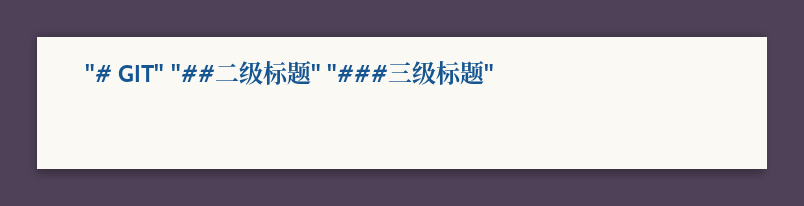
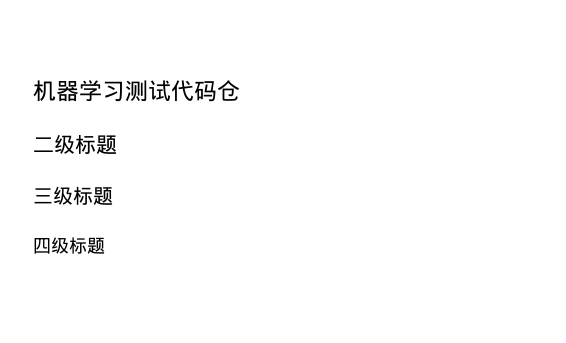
[85,64,215,82] "# GIT" "## -> [33,80,240,102] 机器学习测试代码仓 //
[310,64,389,82] " "### -> (117, 145) //
[484,64,495,82] " -> [33,237,105,254] // 四级标题

